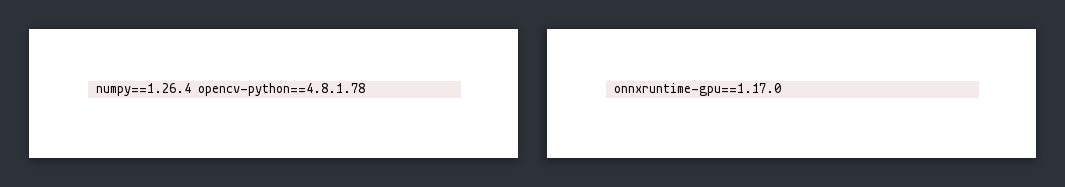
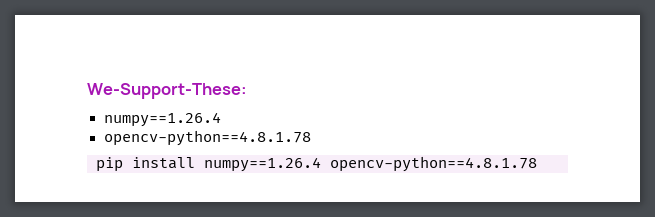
(95, 89) none -> [87,83,247,99] [103,112,221,127] [103,130,311,146] [96,157,195,172] We-Support-These: // numpy==1.26.4 // opencv-python==4.8.1.78 // pip install
[613,83,781,96] onnxruntime-gpu==1.17.0 -> (537, 164) none

